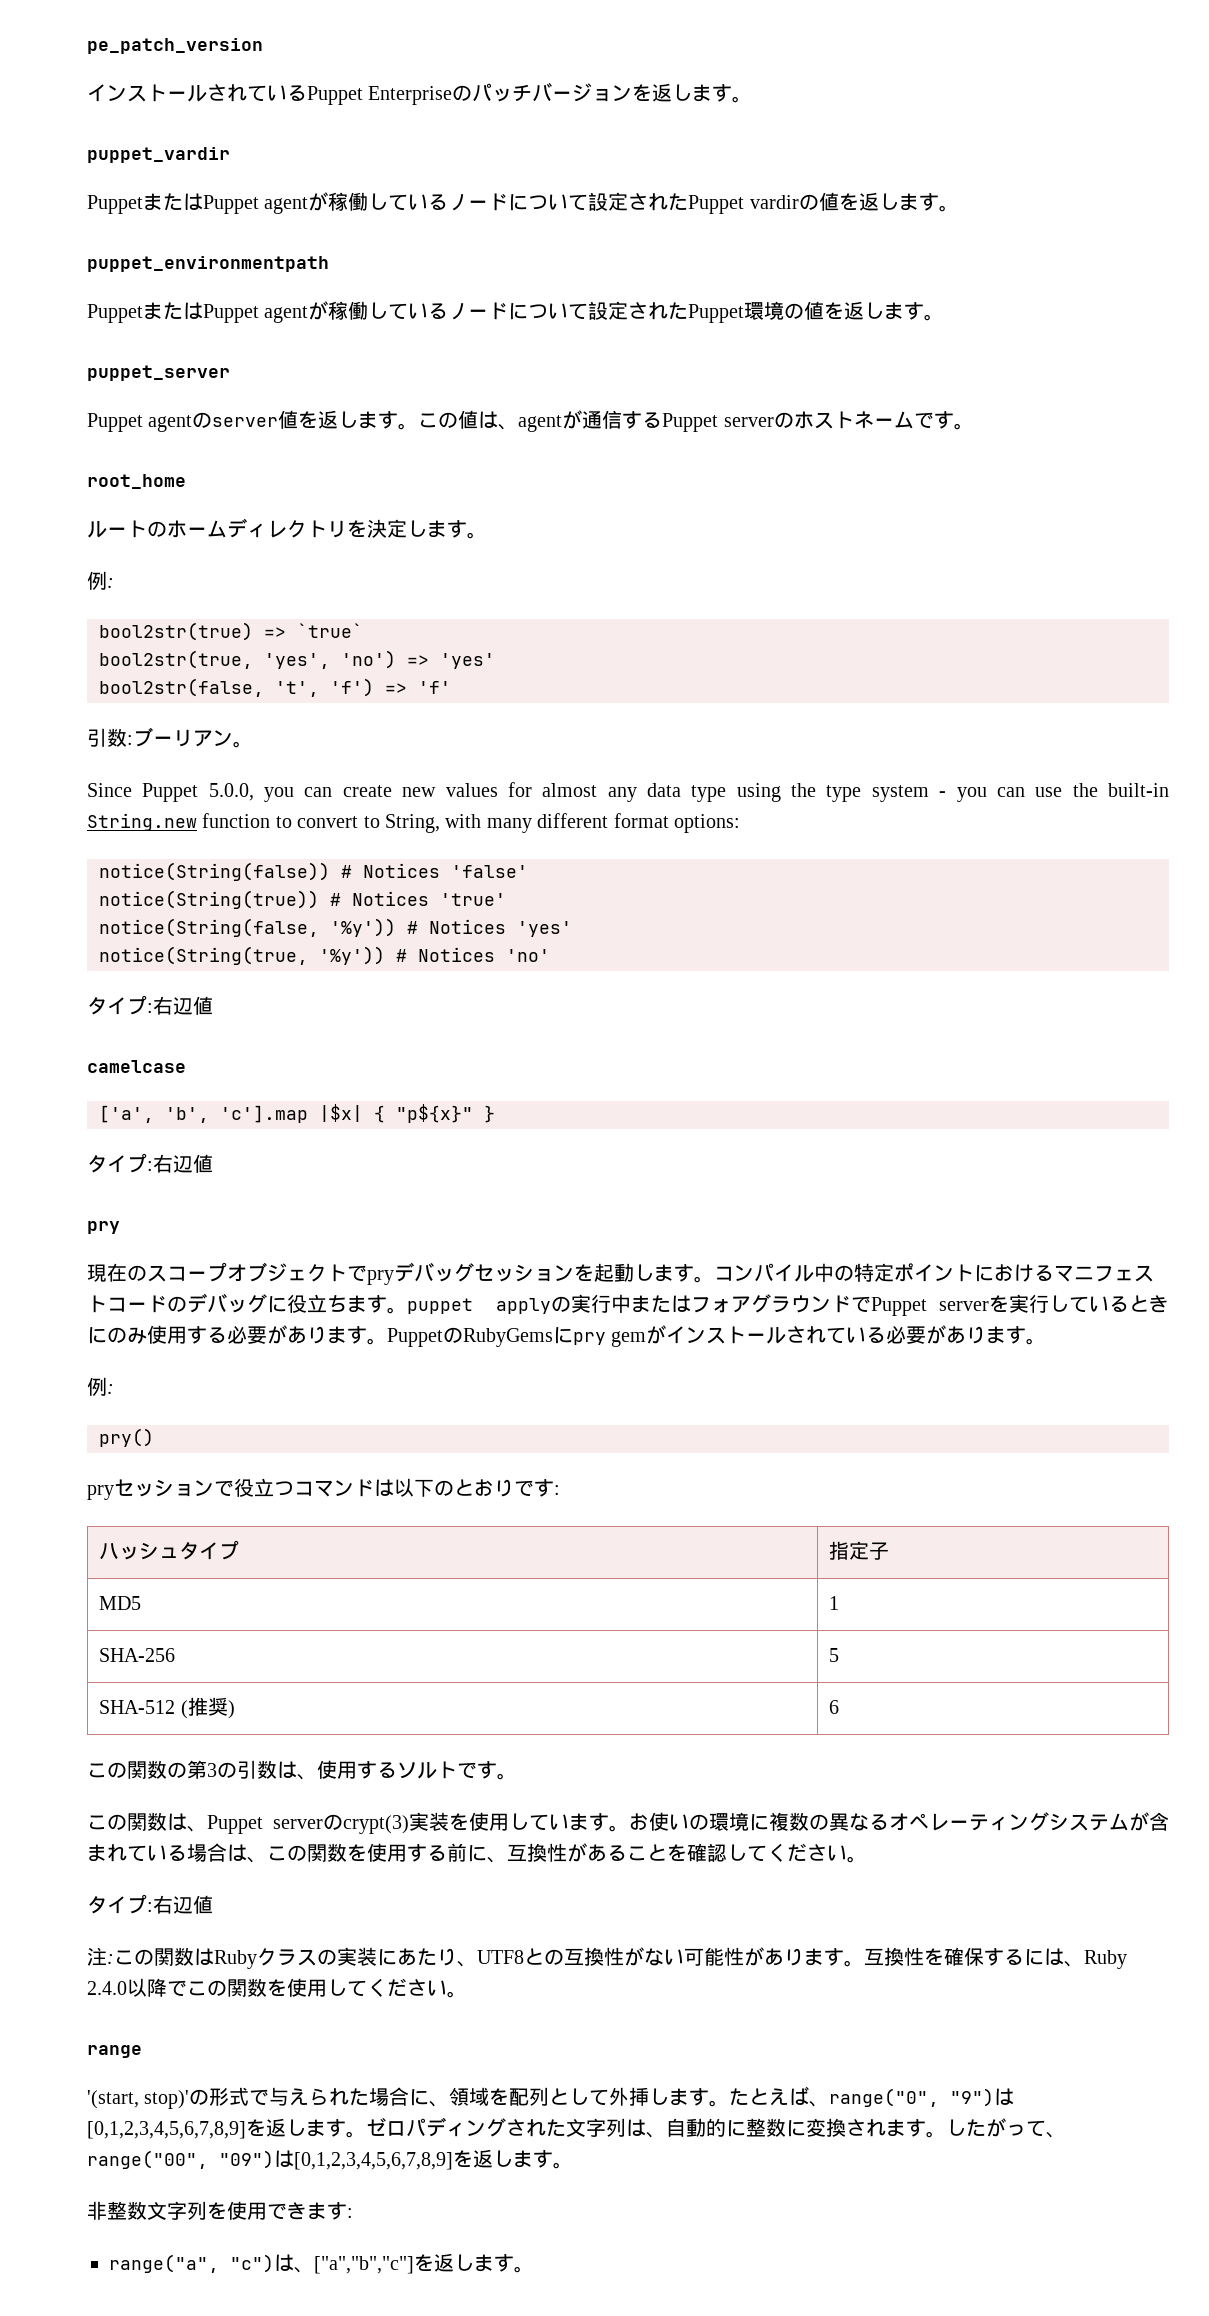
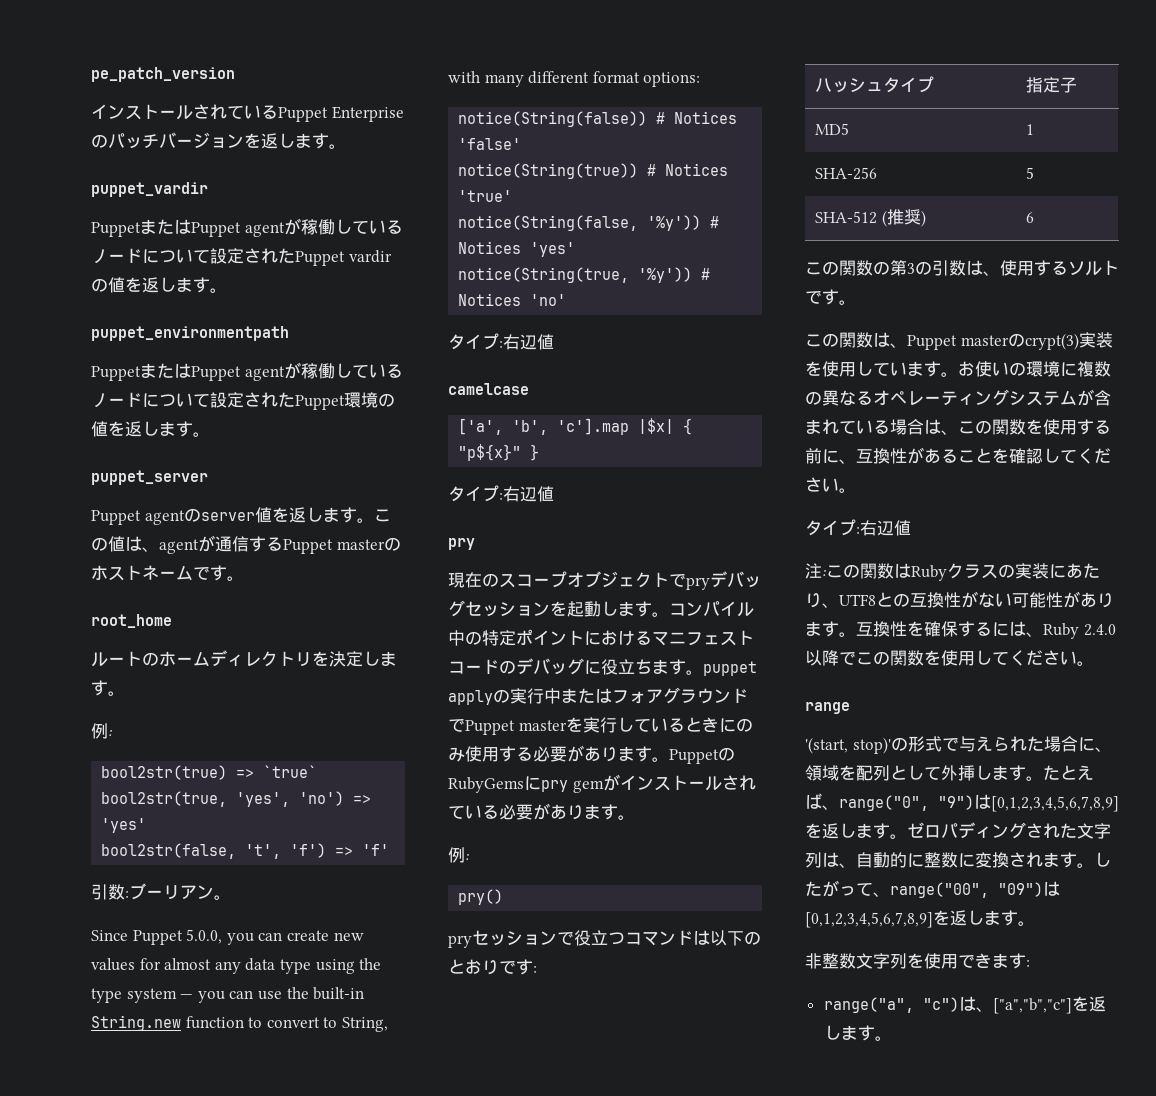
[723,417,774,427] server -> [336,539,385,550] master
[939,791,947,797] - -> [180,994,194,999] —
[938,1301,989,1311] server -> [518,720,567,731] master
[272,1819,323,1829] server -> [960,335,1009,346] master

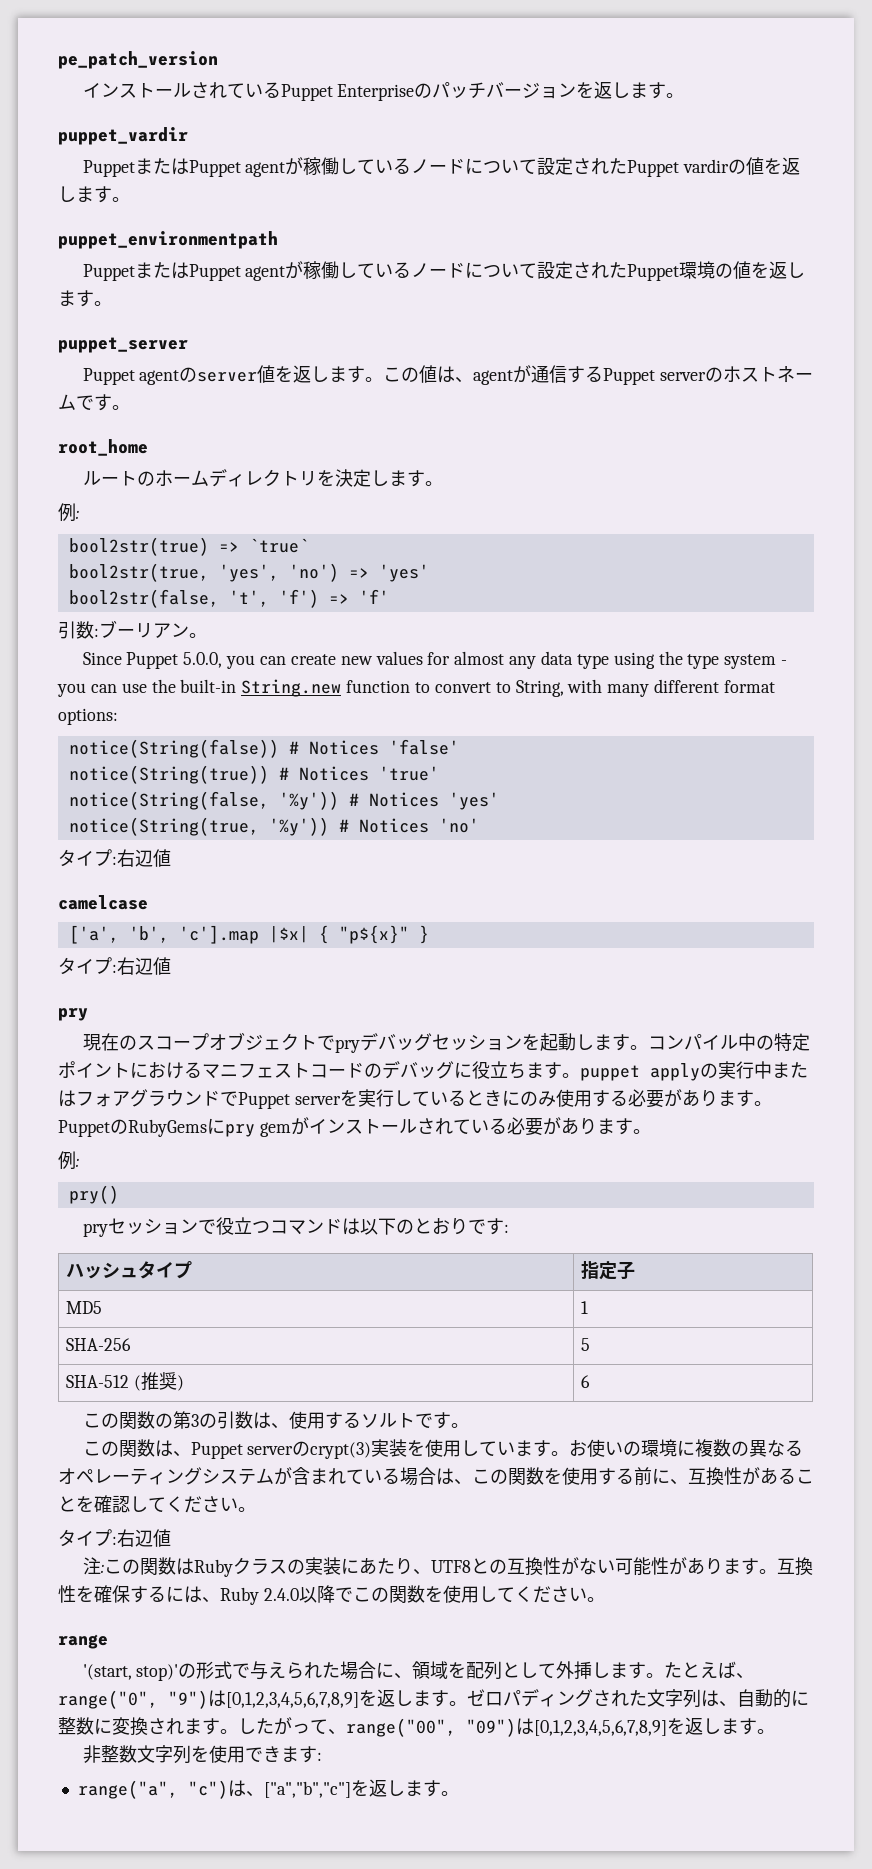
[336,539,385,550] master -> [660,372,707,381] server
[180,994,194,999] — -> [781,660,788,665] -
[518,720,567,731] master -> [294,1096,341,1105] server
[960,335,1009,346] master -> [247,1446,294,1455] server

